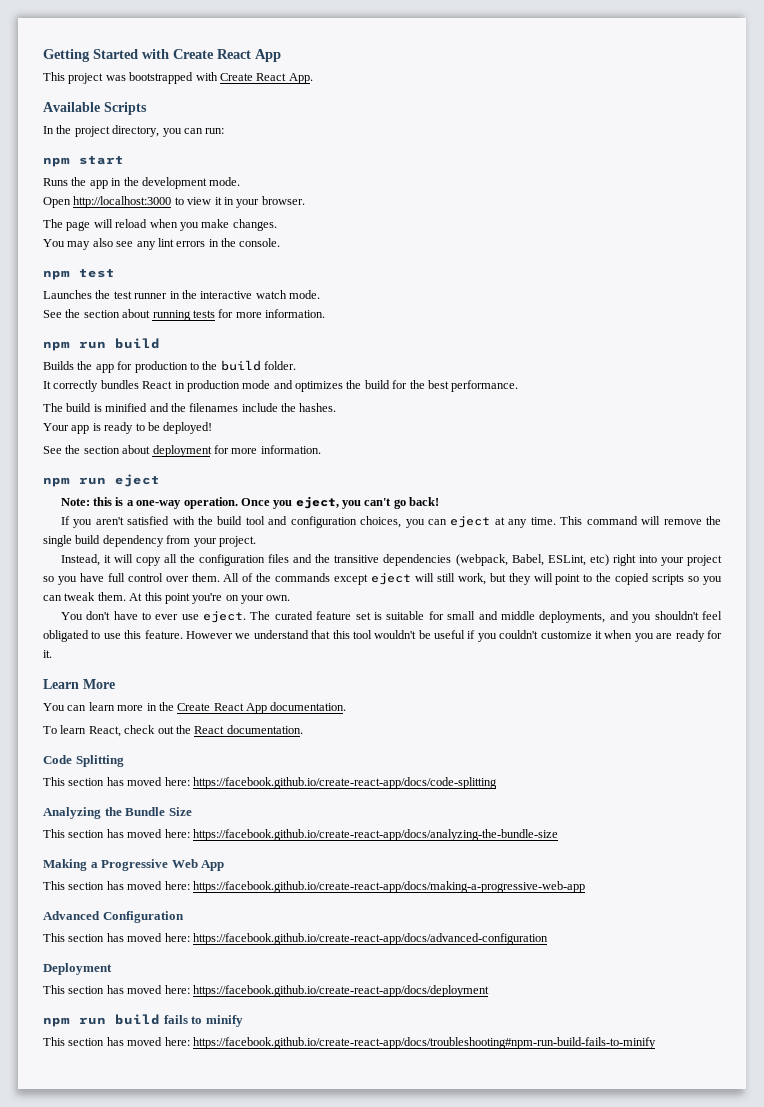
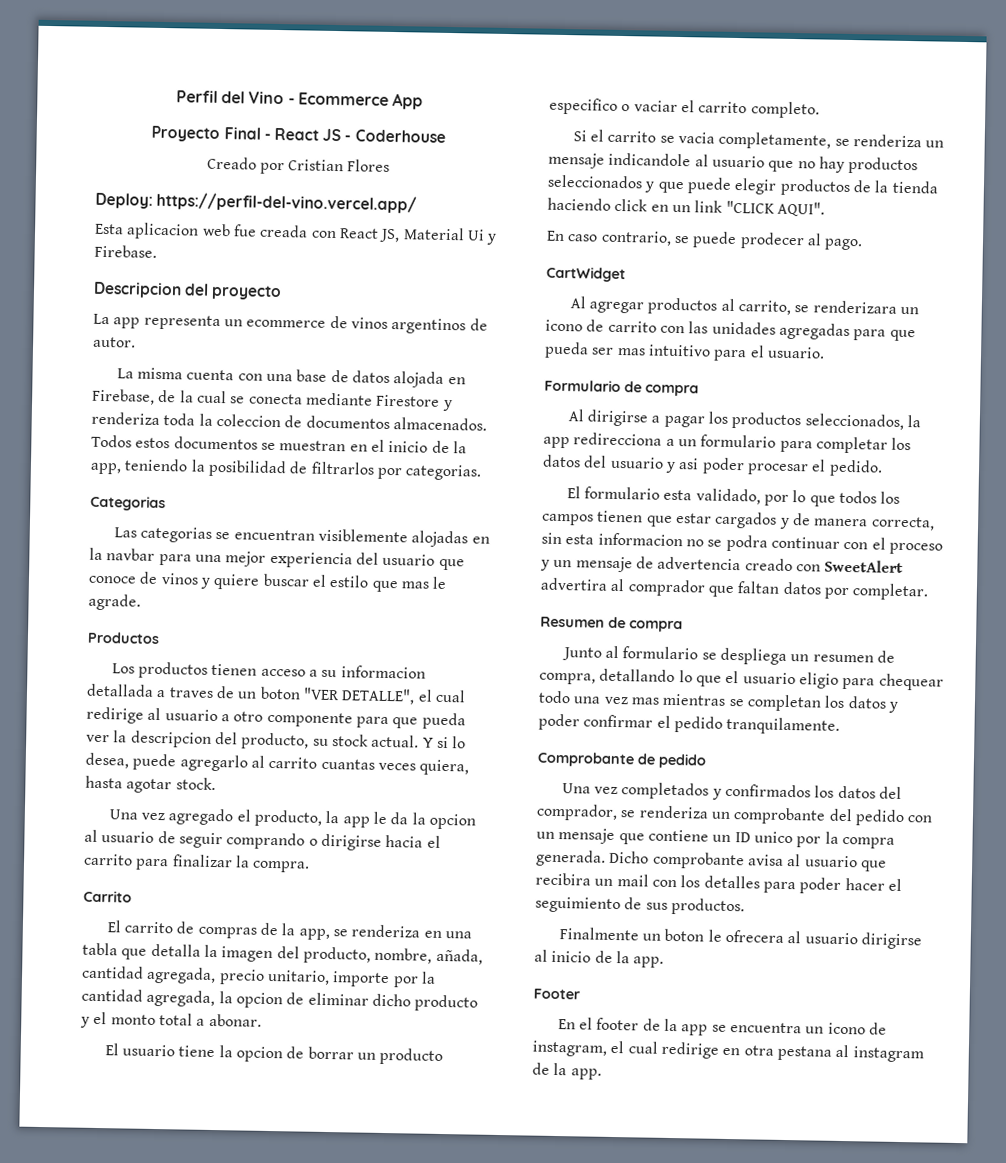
[43,49,281,62] [43,72,313,84] [43,102,147,115] [43,125,225,137] [43,156,124,167] [43,177,241,189] [43,196,305,208] [43,219,277,231] [43,238,281,250] [43,269,115,280] [43,290,320,299] [43,309,325,321] [43,338,160,351] [43,360,296,373] [43,380,519,392] [43,403,337,412] [43,422,213,434] [43,445,321,457] [43,474,160,487] [60,496,440,509] [60,516,722,528] [43,535,256,547] [60,554,722,566] [43,573,722,585] [43,592,291,604] [60,611,722,623] [43,630,722,642] [43,650,52,658] [43,679,115,689] [43,702,347,714] [43,725,303,737] [43,755,124,767] [43,777,497,789] [43,807,192,819] [43,829,558,841] [43,859,225,871] [43,881,585,893] [43,911,184,923] [43,933,548,945] [43,963,112,975] [43,985,489,997] [43,1014,243,1027] [43,1037,656,1049] Getting Started with Create React App // This project was bootstrapped with Create React App. // Available Scripts // In the project directory, you can run: // npm start // Runs the app in the development mode. // Open http://localhost:3000 to view it in your browser. // The page will reload when you make changes. // You may also see any lint errors in the console. // npm test // Launches the test runner in the interactive watch mode. // See the section about running tests for more information. // npm run build // Builds the app for production to the build folder. // It correctly bundles React in production mode and optimizes the build for the best performance. // The build is minified and the filenames include the hashes. // Your app is ready to be deployed! // See the section about deployment for more information. // npm run eject // Note: this is a one-way operation. Once you eject, you can't go back! // If you aren't satisfied with the build tool and configuration choices, you can eject at any time. This command will remove the single build dependency from your project. // Instead, it will copy all the configuration files and the transitive dependencies (webpack, Babel, ESLint, etc) right into your project so you have full control over them. All of the commands except eject will still work, but they will point to the copied scripts so you can tweak them. At this point you're on your own. // You don't have to ever use eject. The curated feature set is suitable for small and middle deployments, and you shouldn't feel obligated to use this feature. However we understand that this tool wouldn't be useful if you couldn't customize it when you are ready for it. // Learn More // You can learn more in the Create React App documentation. // To learn React, check out the React documentation. // Code Splitting // This section has moved here: https://facebook.github.io/create-react-app/docs/code-splitting // Analyzing the Bundle Size // This section has moved here: https://facebook.github.io/create-react-app/docs/analyzing-the-bundle-size // Making a Progressive Web App // This section has moved here: https://facebook.github.io/create-react-app/docs/making-a-progressive-web-app // Advanced Configuration // This section has moved here: https://facebook.github.io/create-react-app/docs/advanced-configuration // Deployment // This section has moved here: https://facebook.github.io/create-react-app/docs/deployment // npm run build fails to minify // This section has moved here: https://facebook.github.io/create-react-app/docs/troubleshooting#npm-run-build-fails-to-minify -> [175,90,424,110] [151,125,446,143] [206,156,391,175] [95,191,418,214] [95,222,498,245] [94,244,157,258] [93,281,283,301] [93,313,488,335] [93,336,136,348] [116,367,466,388] [92,388,453,412] [91,411,487,431] [91,434,467,454] [90,458,483,481] [90,495,166,512] [113,526,490,548] [89,547,465,571] [88,571,448,593] [88,593,141,611] [87,631,160,645] [111,661,426,679] [86,683,466,705] [86,706,466,730] [86,730,467,750] [85,752,470,776] [85,775,216,794] [108,808,476,830] [84,829,441,851] [83,853,311,873] [83,890,132,903] [106,920,472,941] [82,942,483,965] [82,965,436,988] [81,988,479,1012] [80,1011,262,1028] [104,1043,444,1066] [549,97,820,119] [572,129,945,150] [548,152,919,175] [547,174,939,196] [547,197,825,217] [546,230,864,251] [546,266,626,283] [569,296,919,315] [545,319,916,342] [544,341,825,362] [544,379,699,397] [567,409,921,430] [543,432,912,454] [543,454,883,477] [566,486,901,507] [541,510,935,531] [541,532,943,555] [540,556,904,573] [540,577,930,601] [540,616,683,633] [561,645,895,665] [539,668,944,691] [538,690,898,713] [538,713,841,735] [537,751,707,769] [561,782,902,800] [536,803,933,827] [536,828,895,849] [536,849,887,872] [535,872,902,894] [535,896,745,916] [558,927,922,950] [534,949,665,968] [533,988,580,1000] [557,1017,887,1036] [532,1040,924,1063] [532,1062,602,1080] Perfil del Vino - Ecommerce App // Proyecto Final - React JS - Coderhouse // Creado por Cristian Flores // Deploy: https://perfil-del-vino.vercel.app/ // Esta aplicacion web fue creada con React JS, Material Ui y Firebase. // Descripcion del proyecto // La app representa un ecommerce de vinos argentinos de autor. // La misma cuenta con una base de datos alojada en Firebase, de la cual se conecta mediante Firestore y renderiza toda la coleccion de documentos almacenados. Todos estos documentos se muestran en el inicio de la app, teniendo la posibilidad de filtrarlos por categorias. // Categorias // Las categorias se encuentran visiblemente alojadas en la navbar para una mejor experiencia del usuario que conoce de vinos y quiere buscar el estilo que mas le agrade. // Productos // Los productos tienen acceso a su informacion detallada a traves de un boton "VER DETALLE", el cual redirige al usuario a otro componente para que pueda ver la descripcion del producto, su stock actual. Y si lo desea, puede agregarlo al carrito cuantas veces quiera, hasta agotar stock. // Una vez agregado el producto, la app le da la opcion al usuario de seguir comprando o dirigirse hacia el carrito para finalizar la compra. // Carrito // El carrito de compras de la app, se renderiza en una tabla que detalla la imagen del producto, nombre, añada, cantidad agregada, precio unitario, importe por la cantidad agregada, la opcion de eliminar dicho producto y el monto total a abonar. // El usuario tiene la opcion de borrar un producto especifico o vaciar el carrito completo. // Si el carrito se vacia completamente, se renderiza un mensaje indicandole al usuario que no hay productos seleccionados y que puede elegir productos de la tienda haciendo click en un link "CLICK AQUI". // En caso contrario, se puede prodecer al pago. // CartWidget // Al agregar productos al carrito, se renderizara un icono de carrito con las unidades agregadas para que pueda ser mas intuitivo para el usuario. // Formulario de compra // Al dirigirse a pagar los productos seleccionados, la app redirecciona a un formulario para completar los datos del usuario y asi poder procesar el pedido. // El formulario esta validado, por lo que todos los campos tienen que estar cargados y de manera correcta, sin esta informacion no se podra continuar con el proceso y un mensaje de advertencia creado con SweetAlert advertira al comprador que faltan datos por completar. // Resumen de compra // Junto al formulario se despliega un resumen de compra, detallando lo que el usuario eligio para chequear todo una vez mas mientras se completan los datos y poder confirmar el pedido tranquilamente. // Comprobante de pedido // Una vez completados y confirmados los datos del comprador, se renderiza un comprobante del pedido con un mensaje que contiene un ID unico por la compra generada. Dicho comprobante avisa al usuario que recibira un mail con los detalles para poder hacer el seguimiento de sus productos. // Finalmente un boton le ofrecera al usuario dirigirse al inicio de la app. // Footer // En el footer de la app se encuentra un icono de instagram, el cual redirige en otra pestana al instagram de la app.

